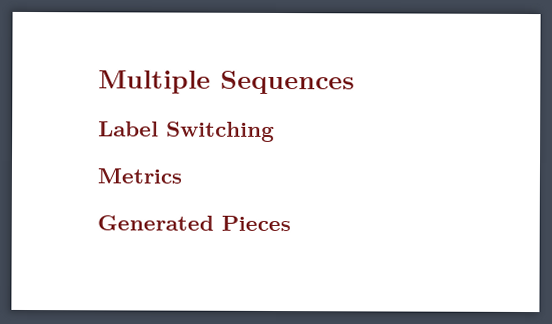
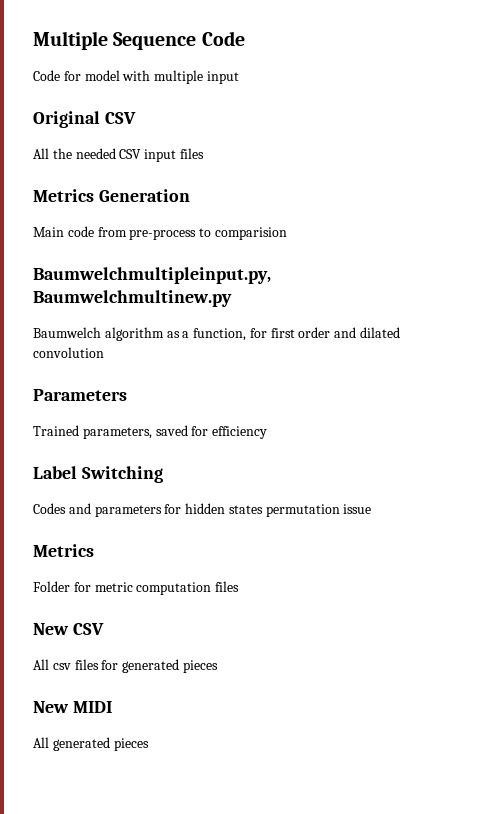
[220,70,355,95] [98,121,275,142] [97,168,182,184] [97,215,291,232] Sequences // Label Switching // Metrics // Generated Pieces -> [113,31,245,50] [33,70,239,84] [33,111,136,128] [33,148,204,162] [33,189,190,202] [33,226,287,240] [33,267,271,284] [33,290,232,307] [33,327,401,341] [33,347,104,358] [33,389,127,401] [33,425,268,439] [33,466,163,483] [33,503,372,517] [33,544,94,557] [33,581,240,595] [33,623,104,635] [33,659,218,673] [33,701,112,713] [33,737,149,751] Sequence Code // Code for model with multiple input // Original CSV // All the needed CSV input files // Metrics Generation // Main code from pre-process to comparision // Baumwelchmultipleinput.py, Baumwelchmultinew.py // Baumwelch algorithm as a function, for first order and dilated convolution // Parameters // Trained parameters, saved for efficiency // Label Switching // Codes and parameters for hidden states permutation issue // Metrics // Folder for metric computation files // New CSV // All csv files for generated pieces // New MIDI // All generated pieces

